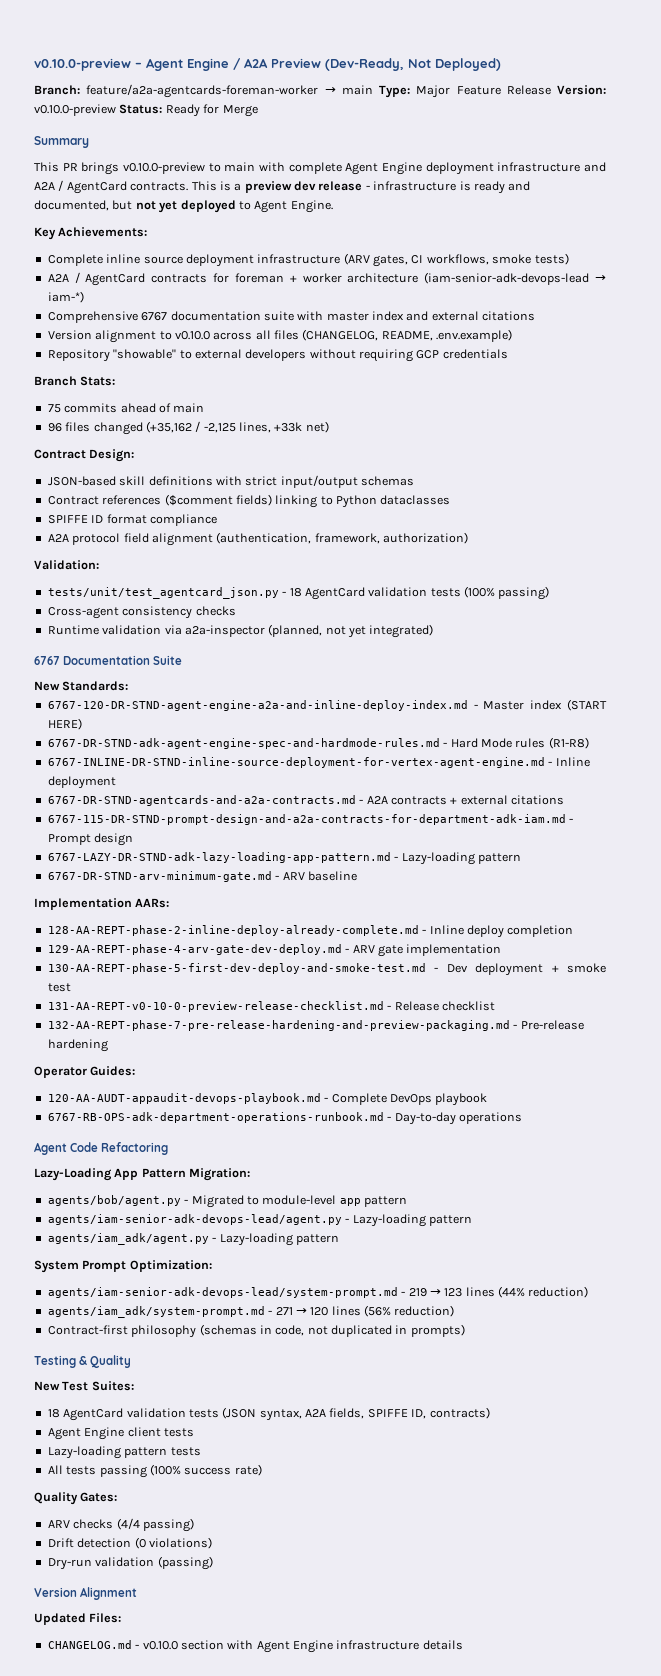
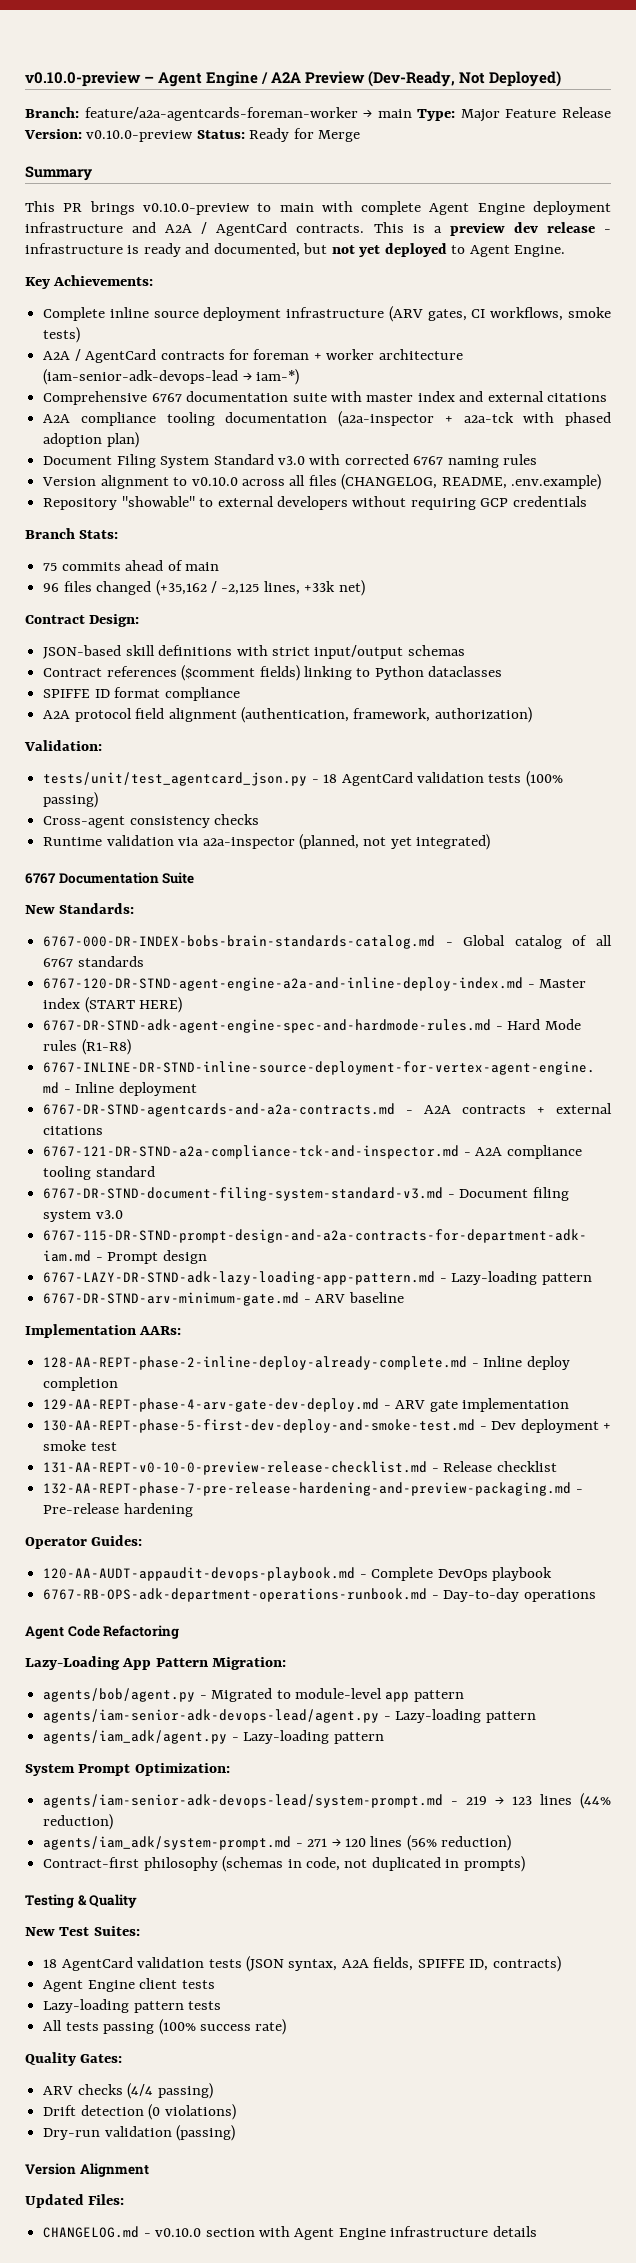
(536, 316) none -> [43,411,611,427] [43,432,139,448] [43,454,538,468] // A2A compliance tooling documentation (a2a-inspector + a2a-tck with phased adoption plan) // Document Filing System Standard v3.0 with corrected 6767 naming rules
(129, 686) none -> [43,935,612,949] [43,956,144,967] // 6767-000-DR-INDEX-bobs-brain-standards-catalog.md - Global catalog of all 6767 standards
(564, 800) none -> [43,1145,582,1159] [43,1166,155,1180] [43,1187,569,1201] [43,1210,123,1222] // 6767-121-DR-STND-a2a-compliance-tck-and-inspector.md - A2A compliance tooling standard // 6767-DR-STND-document-filing-system-standard-v3.md - Document filing system v3.0

